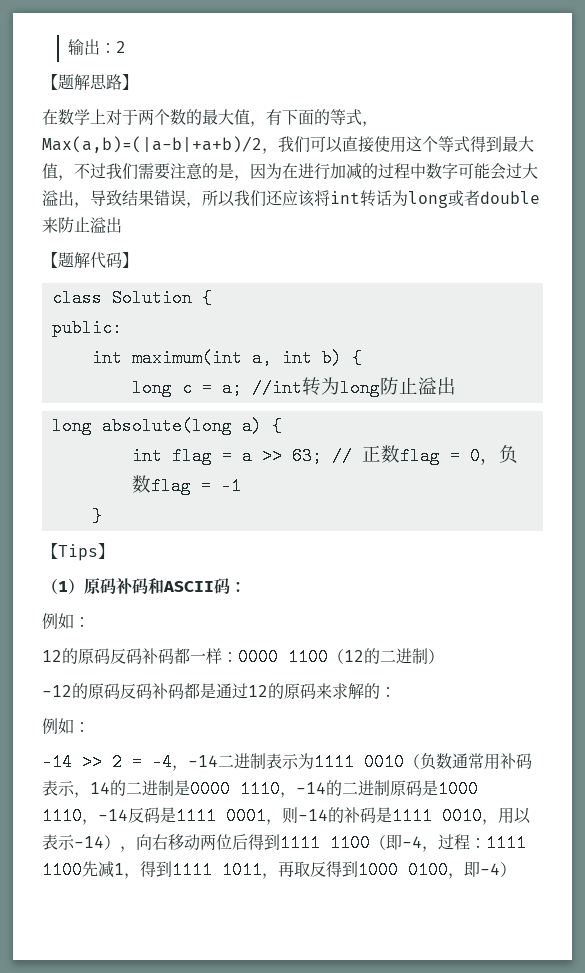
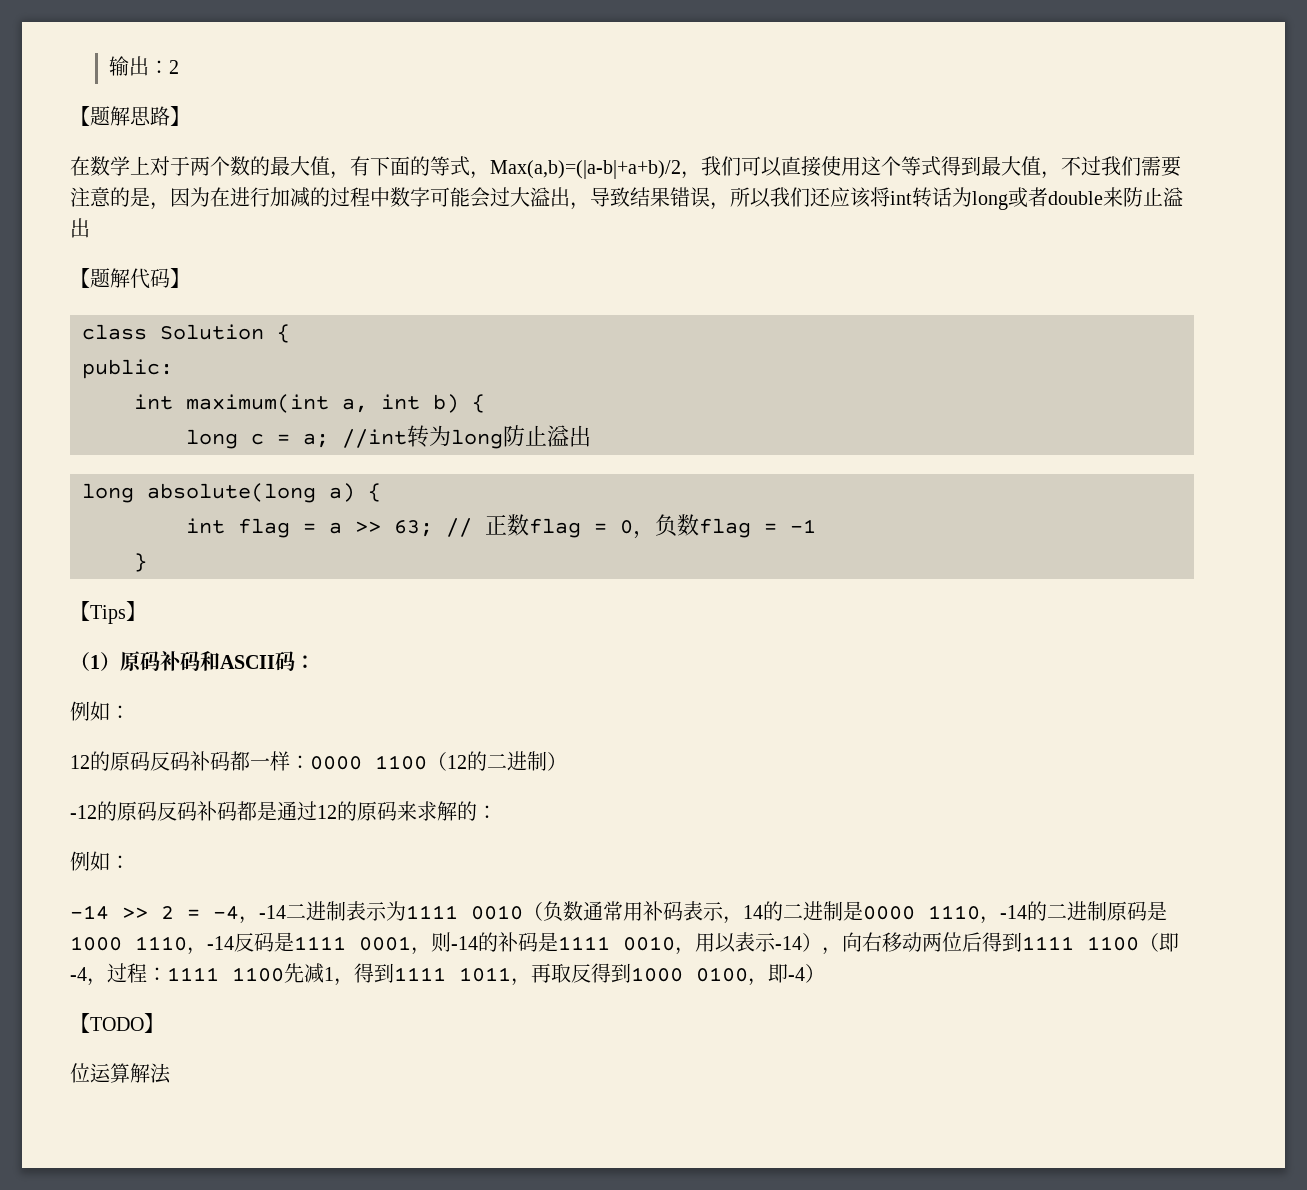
(516, 869) none -> [70,1013,164,1033] [70,1063,171,1084] // 【TODO】 // 位运算解法

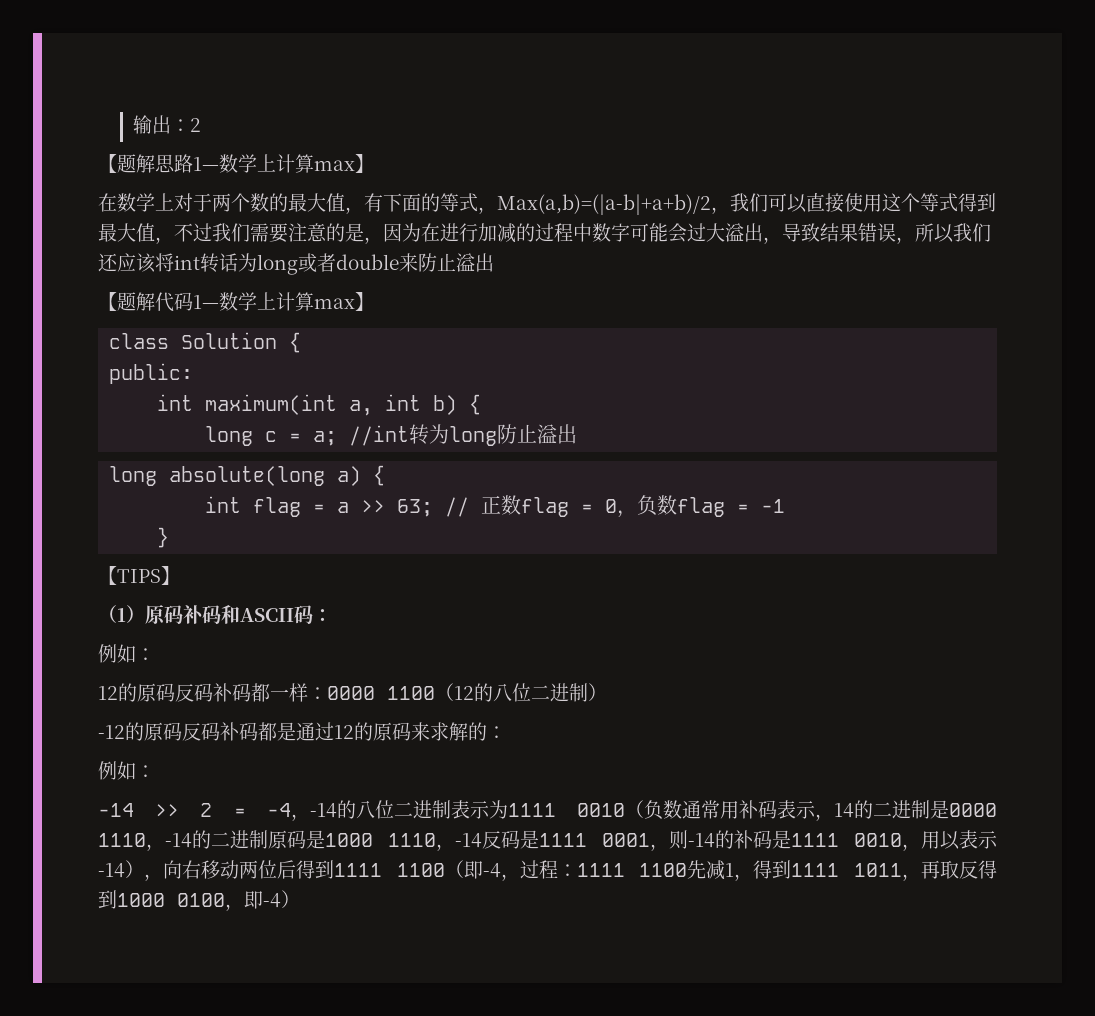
(170, 116) none -> [193,154,355,173] 1—数学上计算max
(170, 278) none -> [193,292,355,311] 1—数学上计算max
[90,605,126,624] Tips -> [117,569,161,583] TIPS
(487, 761) none -> [493,683,531,702] 八位
(286, 912) none -> [336,800,394,819] 的八位
[70,1013,164,1033] [70,1063,171,1084] // 【TODO】 // 位运算解法 -> (300, 899) none

